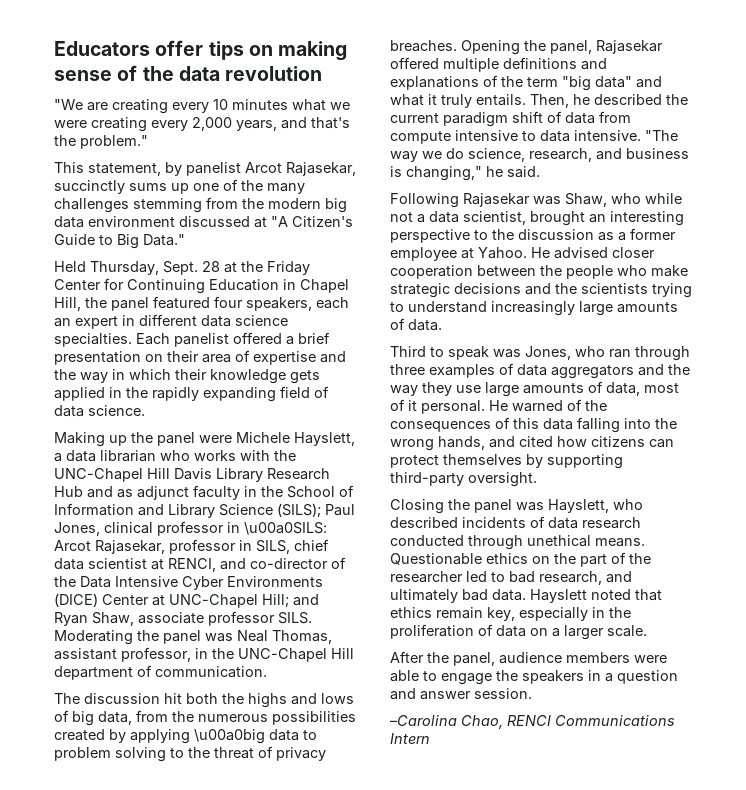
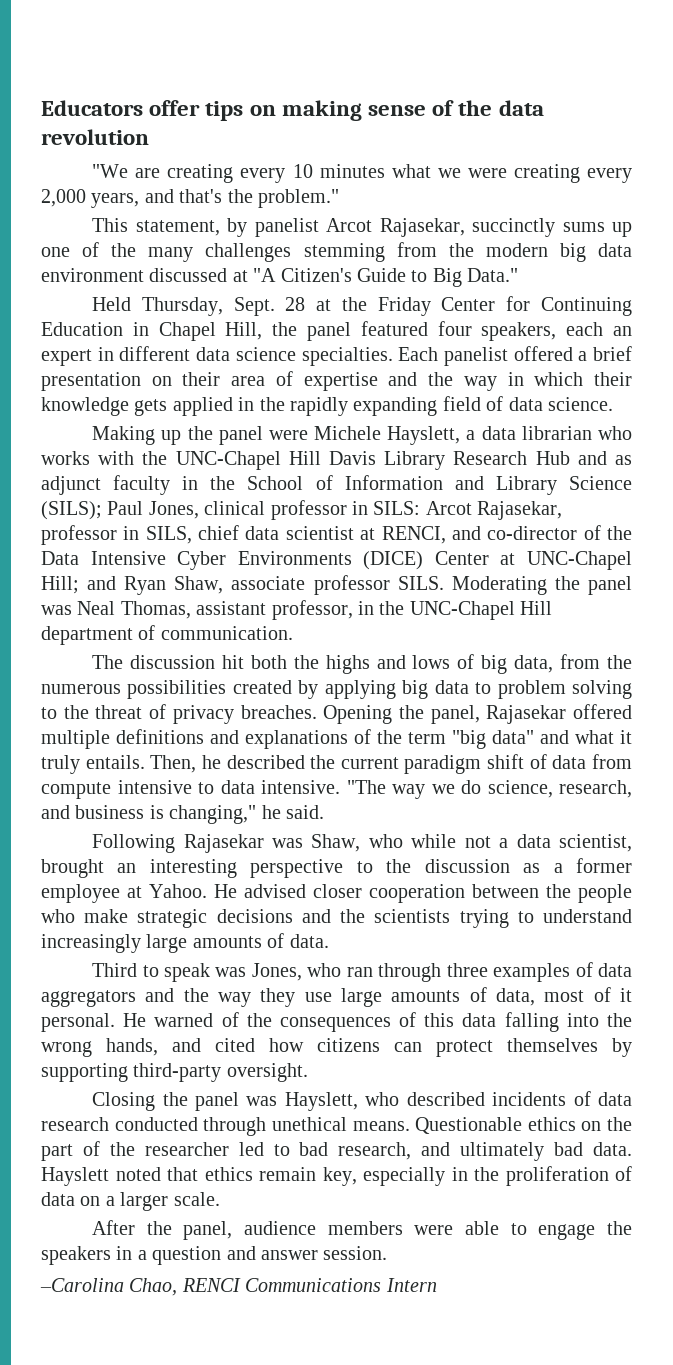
[244,522,327,535] \u00a0SILS: -> [373,501,421,515] SILS:
[194,729,265,744] \u00a0big -> [402,680,429,699] big

